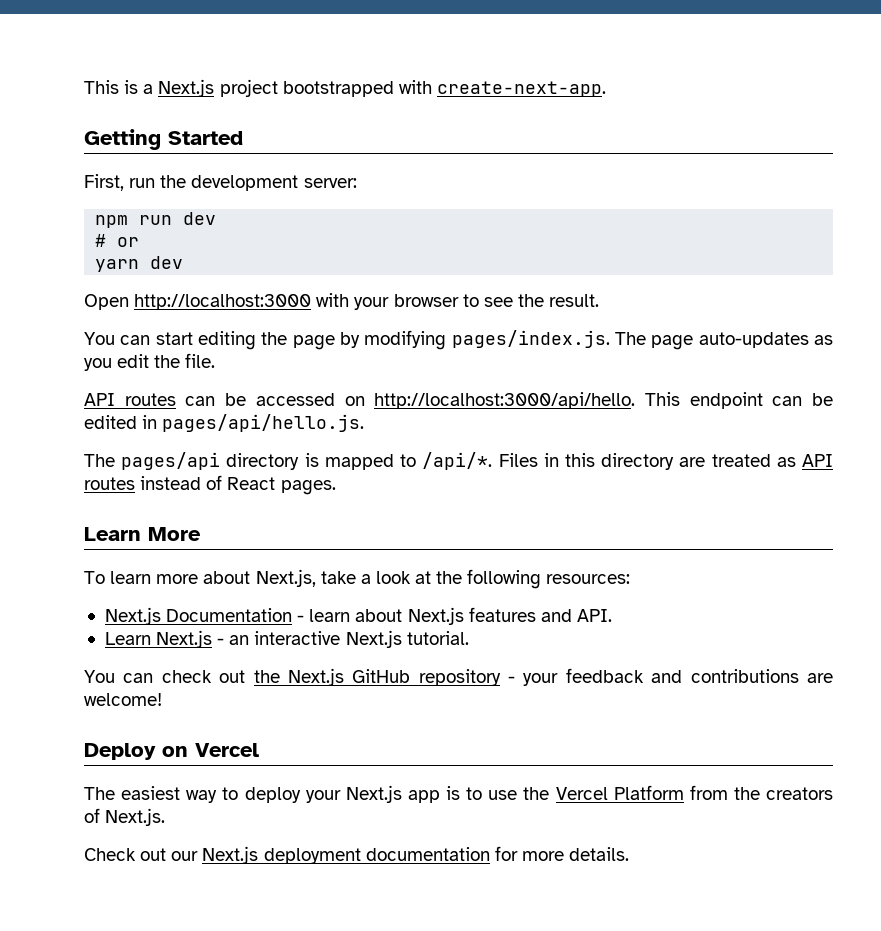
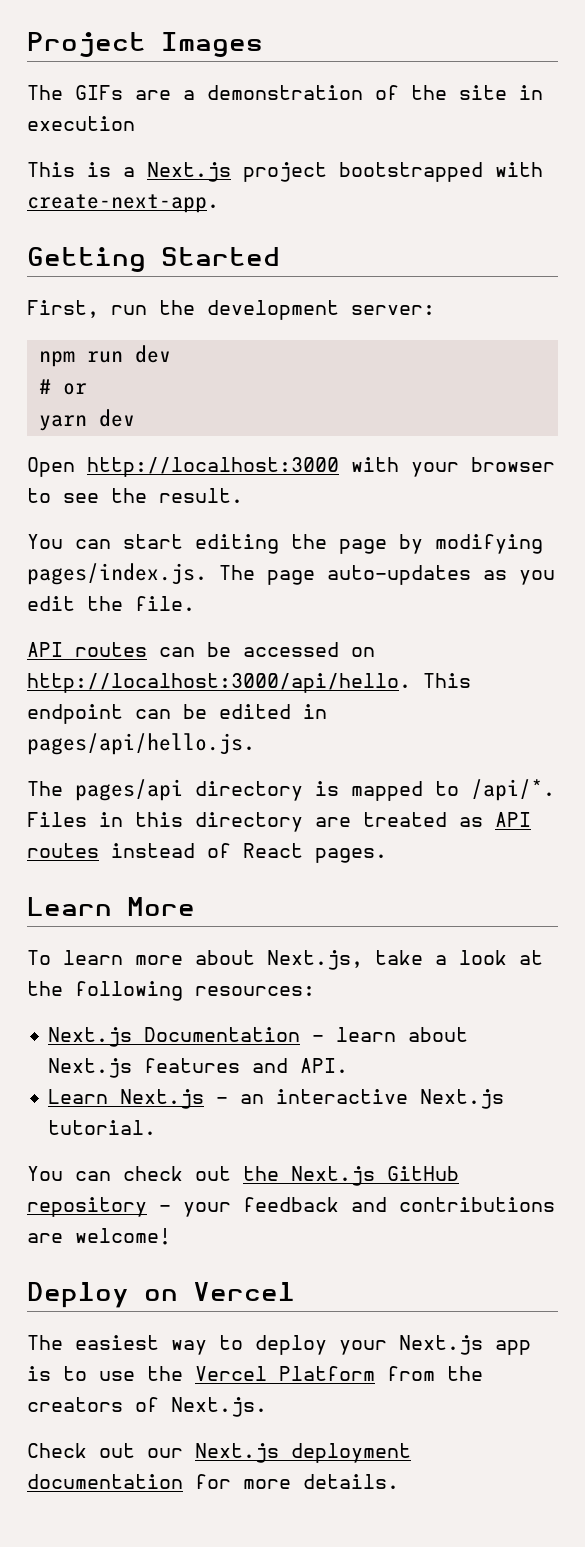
(84, 87) none -> [27,32,263,57] [27,85,543,100] [27,116,135,131] Project Images // The GIFs are a demonstration of the site in execution //

